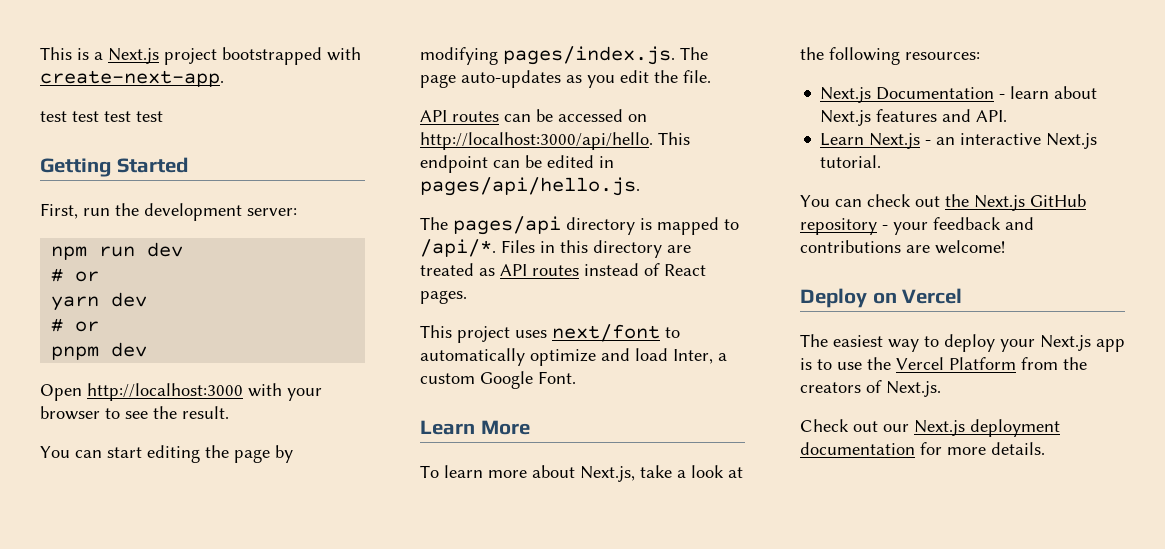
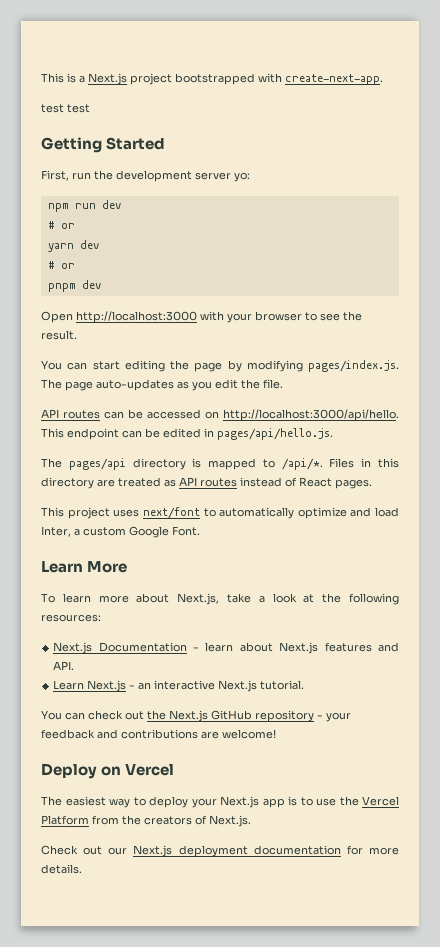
[104,111,163,122] test test -> (90, 108) none
[247,208,297,216] server: -> [195,172,250,182] server yo:

